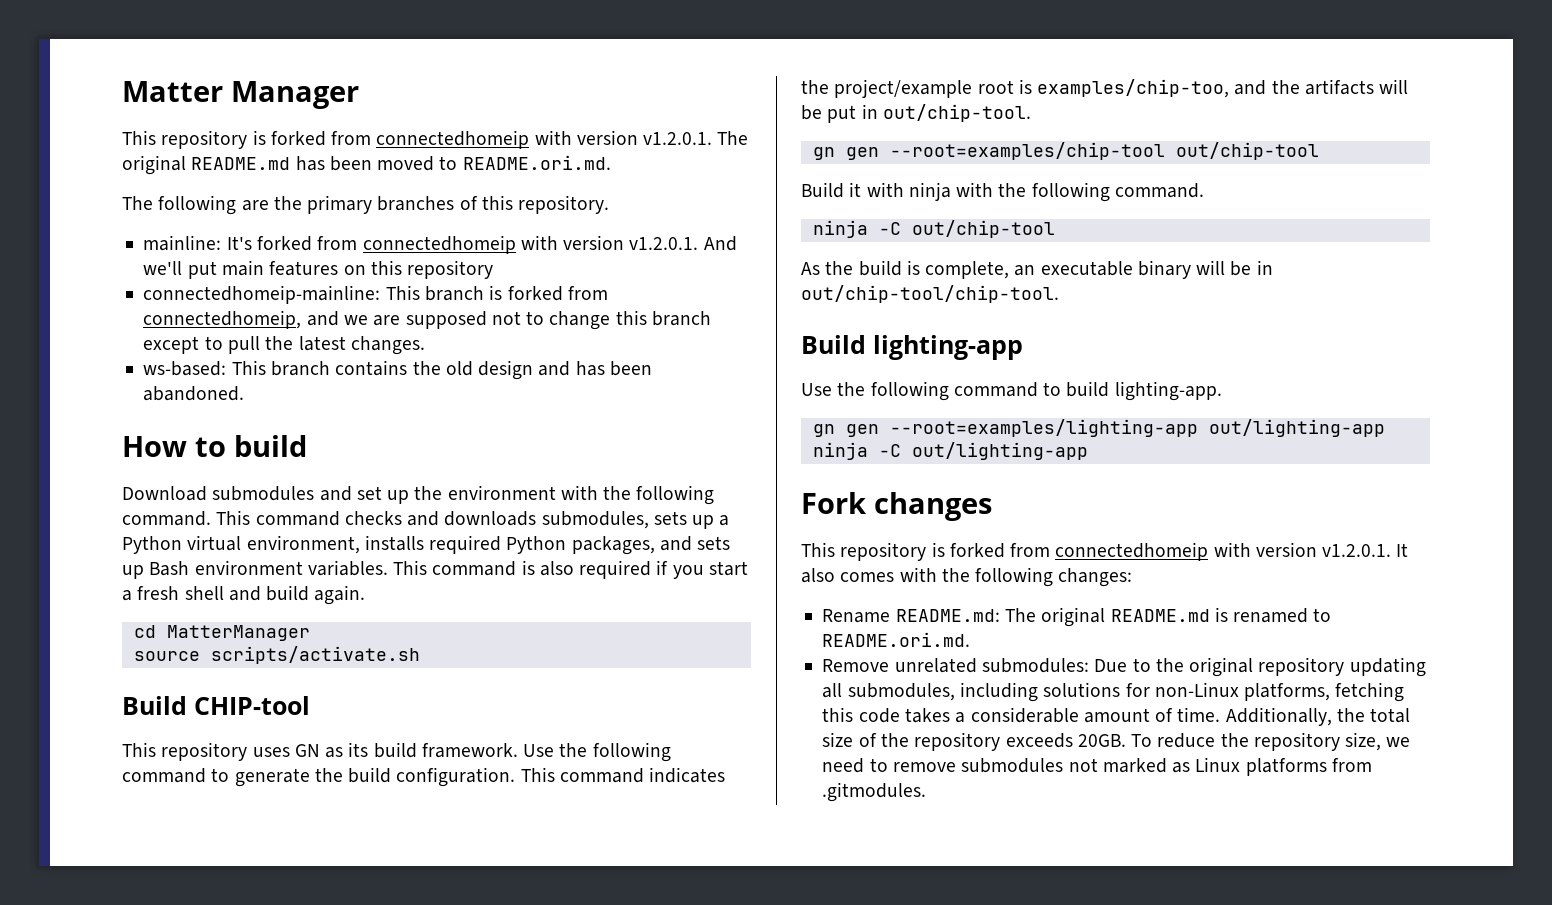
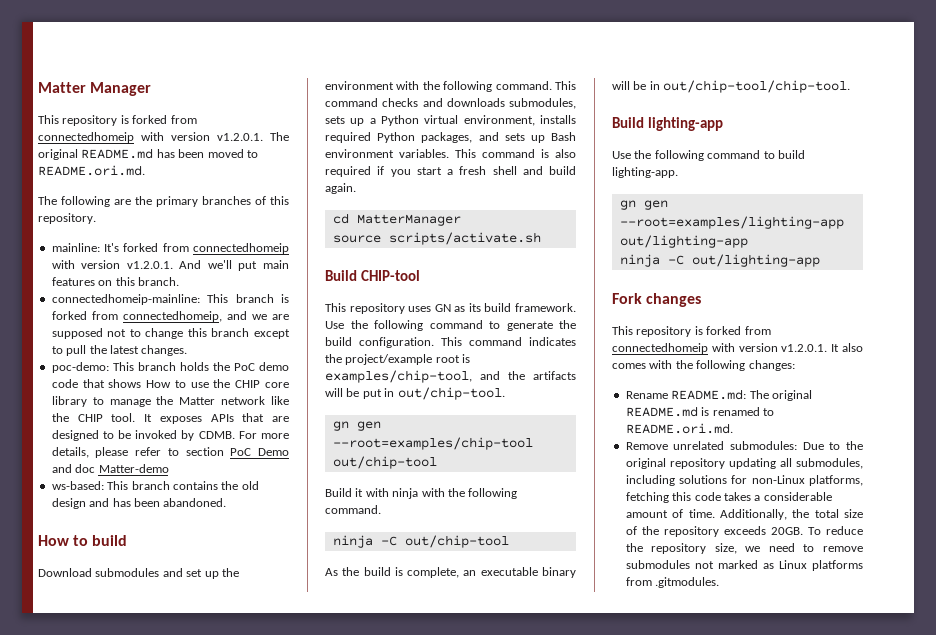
[407,260,494,279] repository -> [137,277,179,286] branch.
(425, 345) none -> [51,362,289,373] [51,379,289,388] [51,396,289,407] [51,413,289,424] [51,430,289,441] [51,447,289,458] [51,464,169,473] // poc-demo: This branch holds the PoC demo code that shows How to use the CHIP core library to manage the Matter network like the CHIP tool. It exposes APIs that are designed to be invoked by CDMB. For more details, please refer to section PoC Demo and doc Matter-demo
[1037,79,1230,98] examples/chip-too, -> [325,370,472,383] examples/chip-tool,

